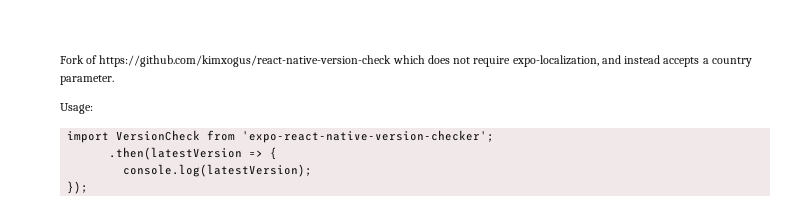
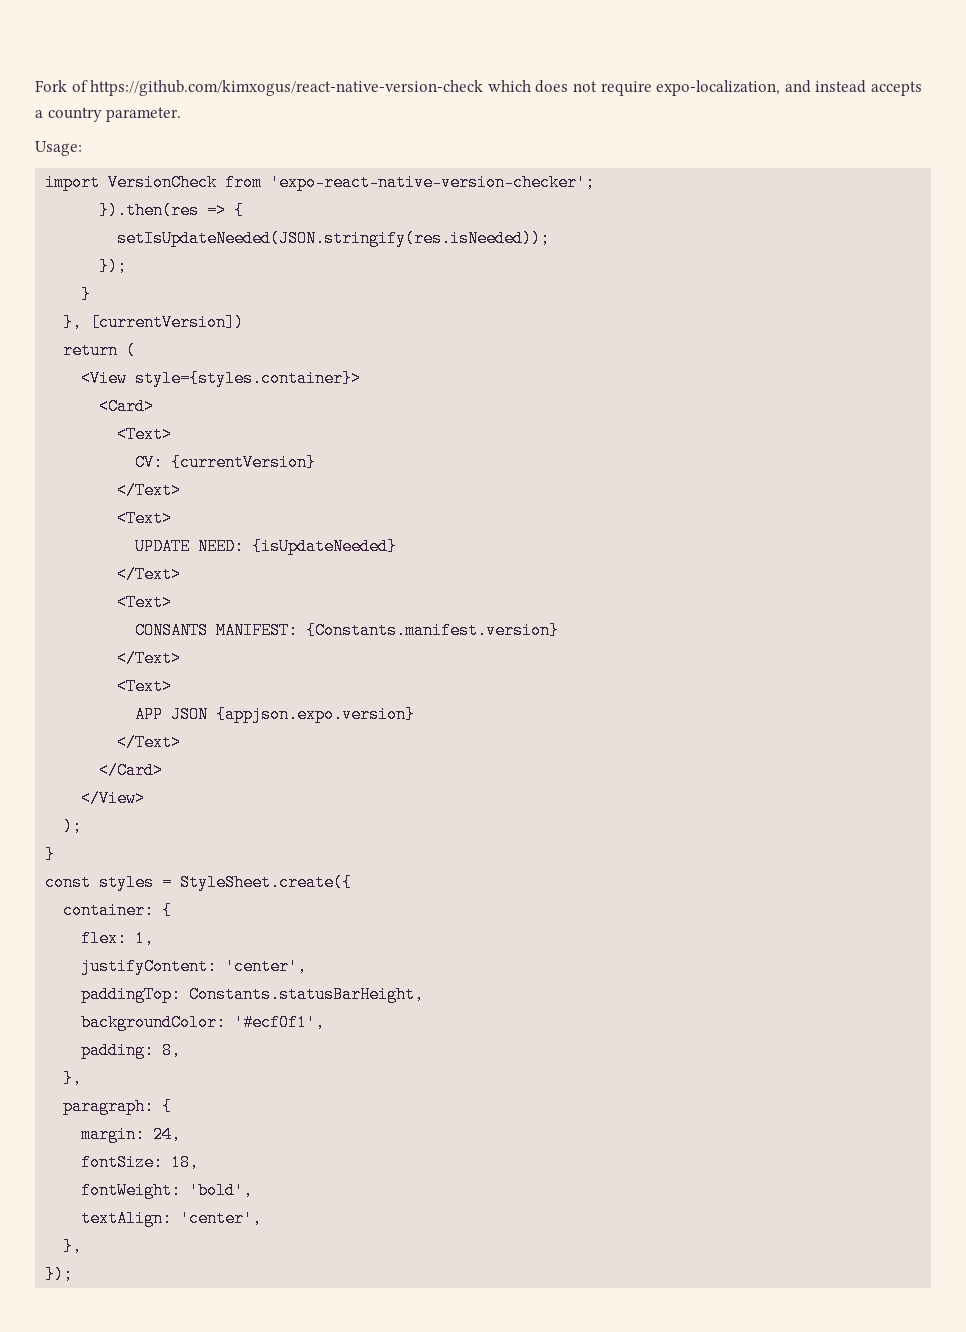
[109,147,243,160] .then(latestVersion -> [99,202,200,219] }).then(res
[123,164,313,177] [67,181,89,194] console.log(latestVersion); // }); -> [117,230,551,247] [99,258,128,275] [81,286,92,303] [63,314,245,331] [63,342,137,359] [81,370,362,387] [99,398,155,415] [117,426,173,443] [135,454,317,471] [117,482,182,499] [117,510,173,527] [135,538,398,555] [117,566,182,583] [117,594,173,611] [135,622,560,639] [117,650,182,667] [117,678,173,695] [135,706,416,723] [117,734,182,751] [99,762,164,779] [81,790,146,807] [63,818,83,835] [45,846,56,863] [45,874,353,891] [63,902,173,919] [81,930,155,947] [81,958,308,975] [81,986,425,1003] [81,1014,326,1031] [81,1042,182,1059] [63,1070,83,1087] [63,1098,173,1115] [81,1126,182,1143] [81,1154,200,1171] [81,1182,254,1199] [81,1210,263,1227] [63,1238,83,1255] [45,1266,74,1283] setIsUpdateNeeded(JSON.stringify(res.isNeeded)); // }); // } // }, [currentVersion]) // return ( // <View style={styles.container}> // <Card> // <Text> // CV: {currentVersion} // </Text> // <Text> // UPDATE NEED: {isUpdateNeeded} // </Text> // <Text> // CONSANTS MANIFEST: {Constants.manifest.version} // </Text> // <Text> // APP JSON {appjson.expo.version} // </Text> // </Card> // </View> // ); // } // const styles = StyleSheet.create({ // container: { // flex: 1, // justifyContent: 'center', // paddingTop: Constants.statusBarHeight, // backgroundColor: '#ecf0f1', // padding: 8, // }, // paragraph: { // margin: 24, // fontSize: 18, // fontWeight: 'bold', // textAlign: 'center', // }, // });

